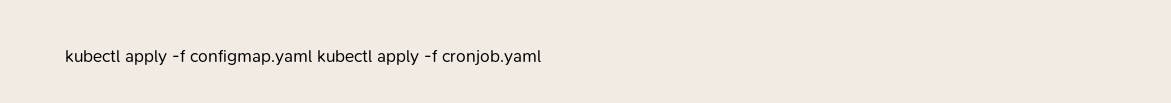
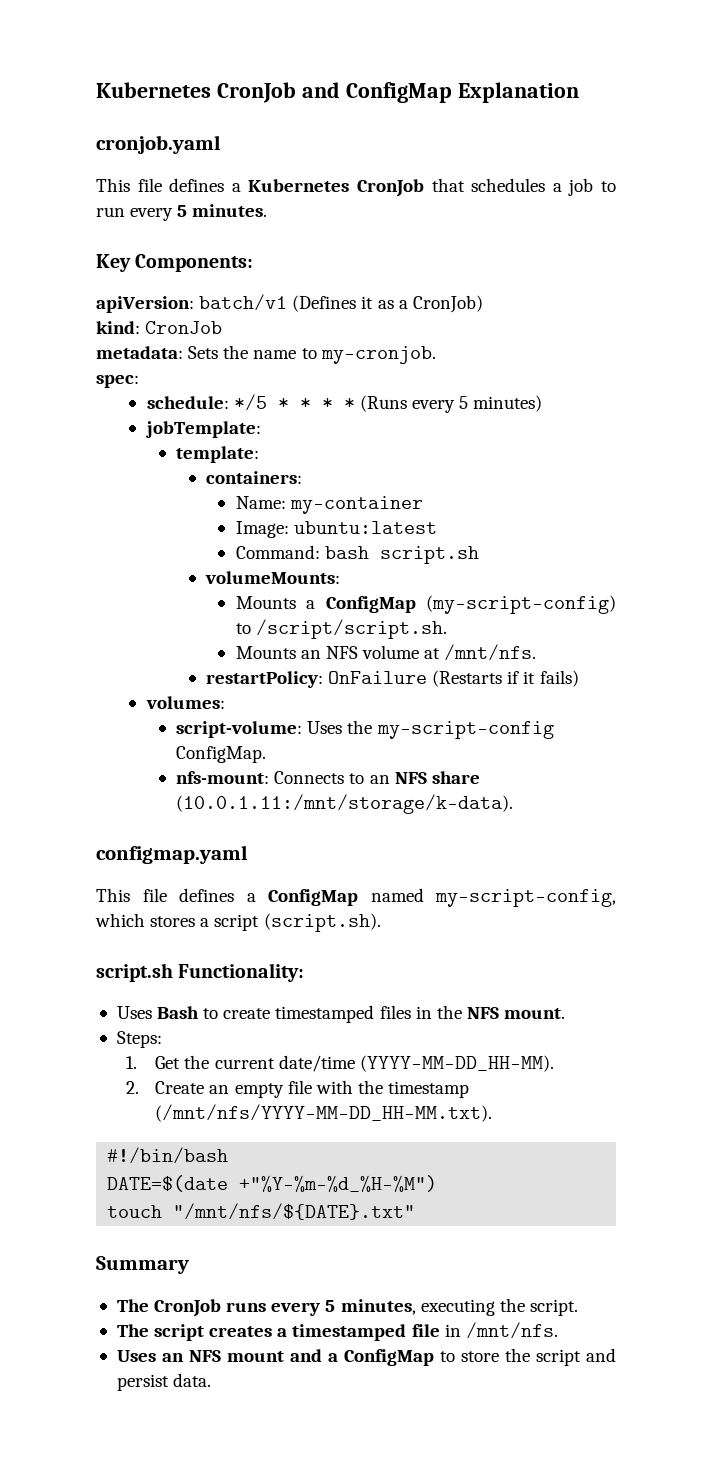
[65,49,541,66] kubectl apply -f configmap.yaml kubectl apply -f cronjob.yaml -> [96,82,579,103] [96,135,221,154] [96,178,617,197] [96,204,268,221] [96,254,254,272] [96,294,483,313] [96,321,223,334] [96,345,436,364] [96,375,139,388] [146,394,543,413] [145,421,261,438] [176,446,260,463] [205,471,302,484] [235,496,423,514] [235,521,437,538] [235,545,479,564] [204,571,340,584] [235,595,616,614] [235,619,447,639] [235,644,537,661] [205,670,579,688] [145,696,225,709] [176,720,554,739] [176,746,267,763] [176,771,480,784] [176,794,514,814] [96,845,248,864] [96,888,616,907] [95,913,381,932] [96,963,305,982] [116,1005,566,1023] [116,1031,162,1048] [125,1055,554,1072] [125,1080,470,1098] [155,1104,493,1122] [107,1147,229,1164] [107,1175,438,1192] [107,1203,416,1220] [96,1256,189,1274] [116,1298,578,1317] [116,1322,558,1341] [116,1348,616,1366] [116,1373,212,1391] Kubernetes CronJob and ConfigMap Explanation // cronjob.yaml // This file defines a Kubernetes CronJob that schedules a job to run every 5 minutes. // Key Components: // apiVersion: batch/v1 (Defines it as a CronJob) // kind: CronJob // metadata: Sets the name to my-cronjob. // spec: // schedule: */5 * * * * (Runs every 5 minutes) // jobTemplate: // template: // containers: // Name: my-container // Image: ubuntu:latest // Command: bash script.sh // volumeMounts: // Mounts a ConfigMap (my-script-config) to /script/script.sh. // Mounts an NFS volume at /mnt/nfs. // restartPolicy: OnFailure (Restarts if it fails) // volumes: // script-volume: Uses the my-script-config ConfigMap. // nfs-mount: Connects to an NFS share (10.0.1.11:/mnt/storage/k-data). // configmap.yaml // This file defines a ConfigMap named my-script-config, which stores a script (script.sh). // script.sh Functionality: // Uses Bash to create timestamped files in the NFS mount. // Steps: // 1. Get the current date/time (YYYY-MM-DD_HH-MM). // 2. Create an empty file with the timestamp (/mnt/nfs/YYYY-MM-DD_HH-MM.txt). // #!/bin/bash // DATE=$(date +"%Y-%m-%d_%H-%M") // touch "/mnt/nfs/${DATE}.txt" // Summary // The CronJob runs every 5 minutes, executing the script. // The script creates a timestamped file in /mnt/nfs. // Uses an NFS mount and a ConfigMap to store the script and persist data.

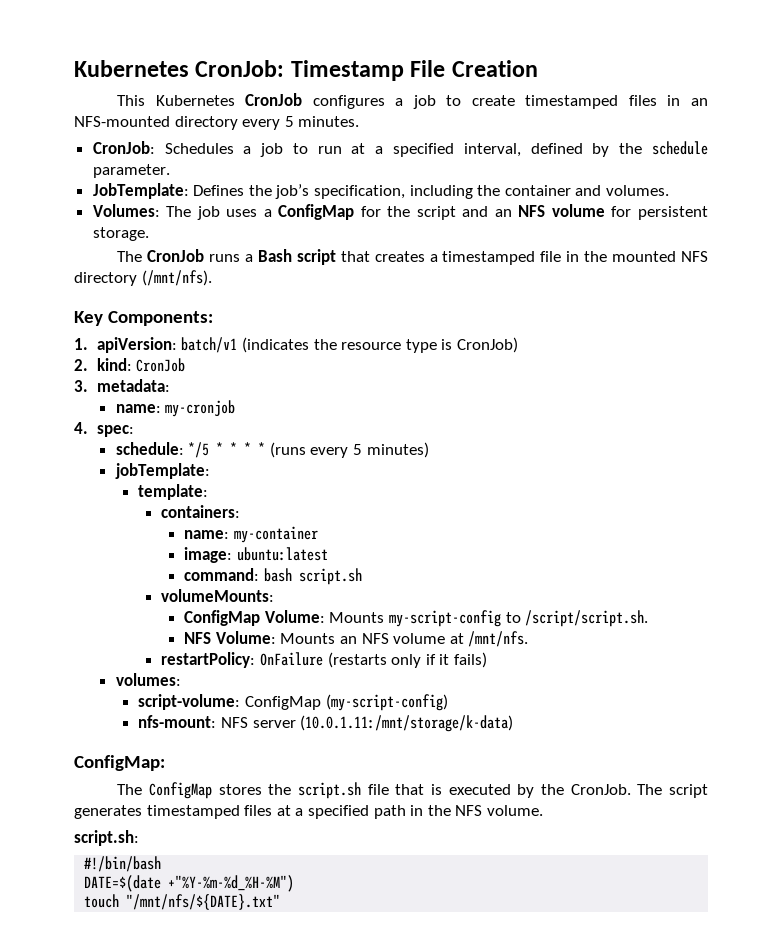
[96,82,579,103] [96,135,221,154] [96,178,617,197] [96,204,268,221] Kubernetes CronJob and ConfigMap Explanation // cronjob.yaml // This file defines a Kubernetes CronJob that schedules a job to run every 5 minutes. -> [74,60,538,81] [117,93,708,109] [74,116,360,130] [92,141,708,157] [92,164,170,178] [92,183,670,199] [92,204,708,220] [92,227,149,241] [117,249,708,265] [74,270,212,286] Kubernetes CronJob: Timestamp File Creation // This Kubernetes CronJob configures a job to create timestamped files in an NFS-mounted directory every 5 minutes. // CronJob: Schedules a job to run at a specified interval, defined by the schedule parameter. // JobTemplate: Defines the job’s specification, including the container and volumes. // Volumes: The job uses a ConfigMap for the script and an NFS volume for persistent storage. // The CronJob runs a Bash script that creates a timestamped file in the mounted NFS directory (/mnt/nfs).
(254, 263) none -> [74,338,88,350] 1.
[292,295,408,312] (Defines it as a -> [242,337,453,353] (indicates the resource type is
(483, 304) none -> [74,359,88,371] 2.
(223, 327) none -> [74,380,88,392] 3.
[188,345,436,364] Sets the name to my-cronjob. // -> [115,400,236,417] [74,422,88,434] // name: my-cronjob // 4.
[359,395,407,412] (Runs -> [269,442,306,458] (runs
[235,496,286,509] Name: -> [184,530,230,539] name:
[235,521,289,538] Image: -> [184,547,233,563] image:
[235,545,320,559] Command: -> [184,568,260,581] command:
[235,595,616,614] Mounts a ConfigMap (my-script-config) -> [184,610,501,627] ConfigMap Volume: Mounts my-script-config
(447, 629) none -> [184,631,276,644] NFS Volume:
[432,670,503,687] (Restarts -> [327,652,422,668] (restarts only
[307,720,554,739] [176,746,267,763] [176,771,480,784] [176,794,514,814] [96,845,248,864] [96,888,616,907] [95,913,381,932] [96,963,305,982] [116,1005,566,1023] [116,1031,162,1048] [125,1055,554,1072] [125,1080,470,1098] [155,1104,493,1122] Uses the my-script-config ConfigMap. // nfs-mount: Connects to an NFS share (10.0.1.11:/mnt/storage/k-data). // configmap.yaml // This file defines a ConfigMap named my-script-config, which stores a script (script.sh). // script.sh Functionality: // Uses Bash to create timestamped files in the NFS mount. // Steps: // 1. Get the current date/time (YYYY-MM-DD_HH-MM). // 2. Create an empty file with the timestamp (/mnt/nfs/YYYY-MM-DD_HH-MM.txt). -> [245,694,448,711] [138,715,514,732] [74,755,165,771] [117,782,709,799] [74,805,543,819] [74,830,139,846] ConfigMap (my-script-config) // nfs-mount: NFS server (10.0.1.11:/mnt/storage/k-data) // ConfigMap: // The ConfigMap stores the script.sh file that is executed by the CronJob. The script generates timestamped files at a specified path in the NFS volume. // script.sh:
[96,1256,189,1274] [116,1298,578,1317] [116,1322,558,1341] [116,1348,616,1366] [116,1373,212,1391] // Summary // The CronJob runs every 5 minutes, executing the script. // The script creates a timestamped file in /mnt/nfs. // Uses an NFS mount and a ConfigMap to store the script and persist data. -> (281, 902) none

